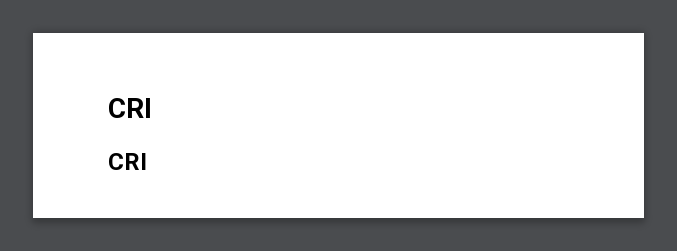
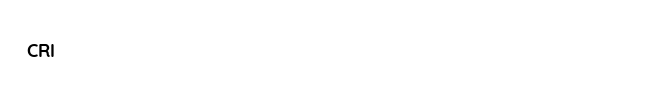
[108,98,152,118] [108,153,147,170] CRI // CRI -> [27,44,55,57] CRI

